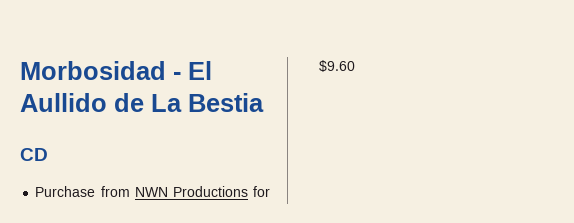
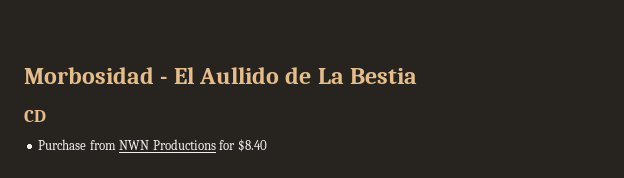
[319,60,356,72] $9.60 -> [237,139,267,152] $8.40

